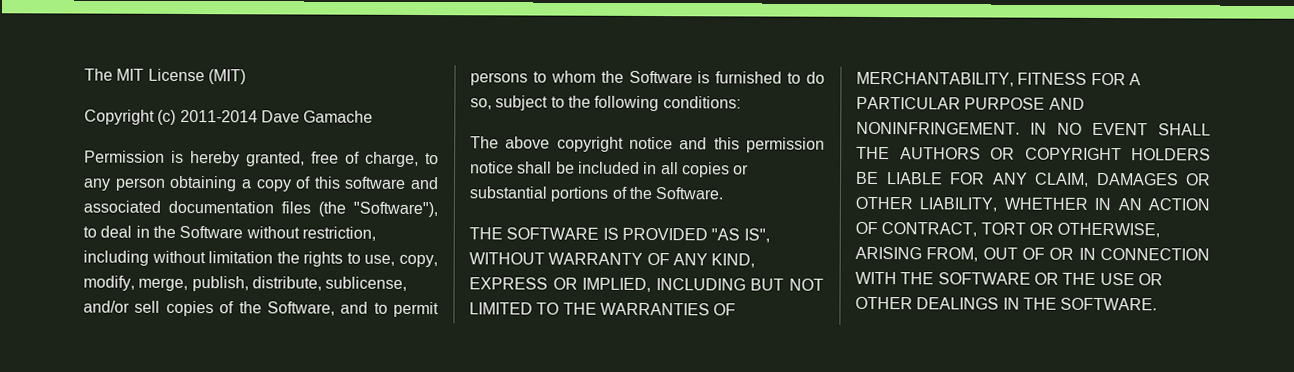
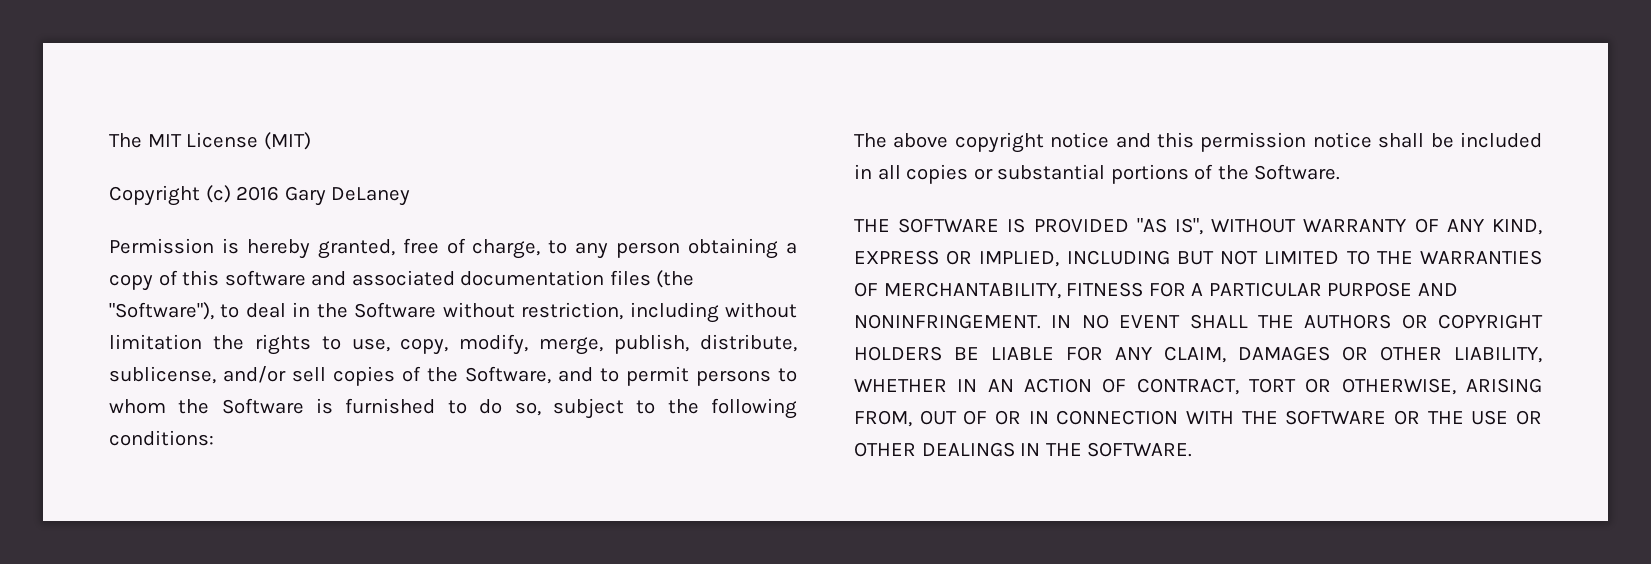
[179,109,374,123] 2011-2014 Dave Gamache -> [236,186,411,206] 2016 Gary DeLaney

